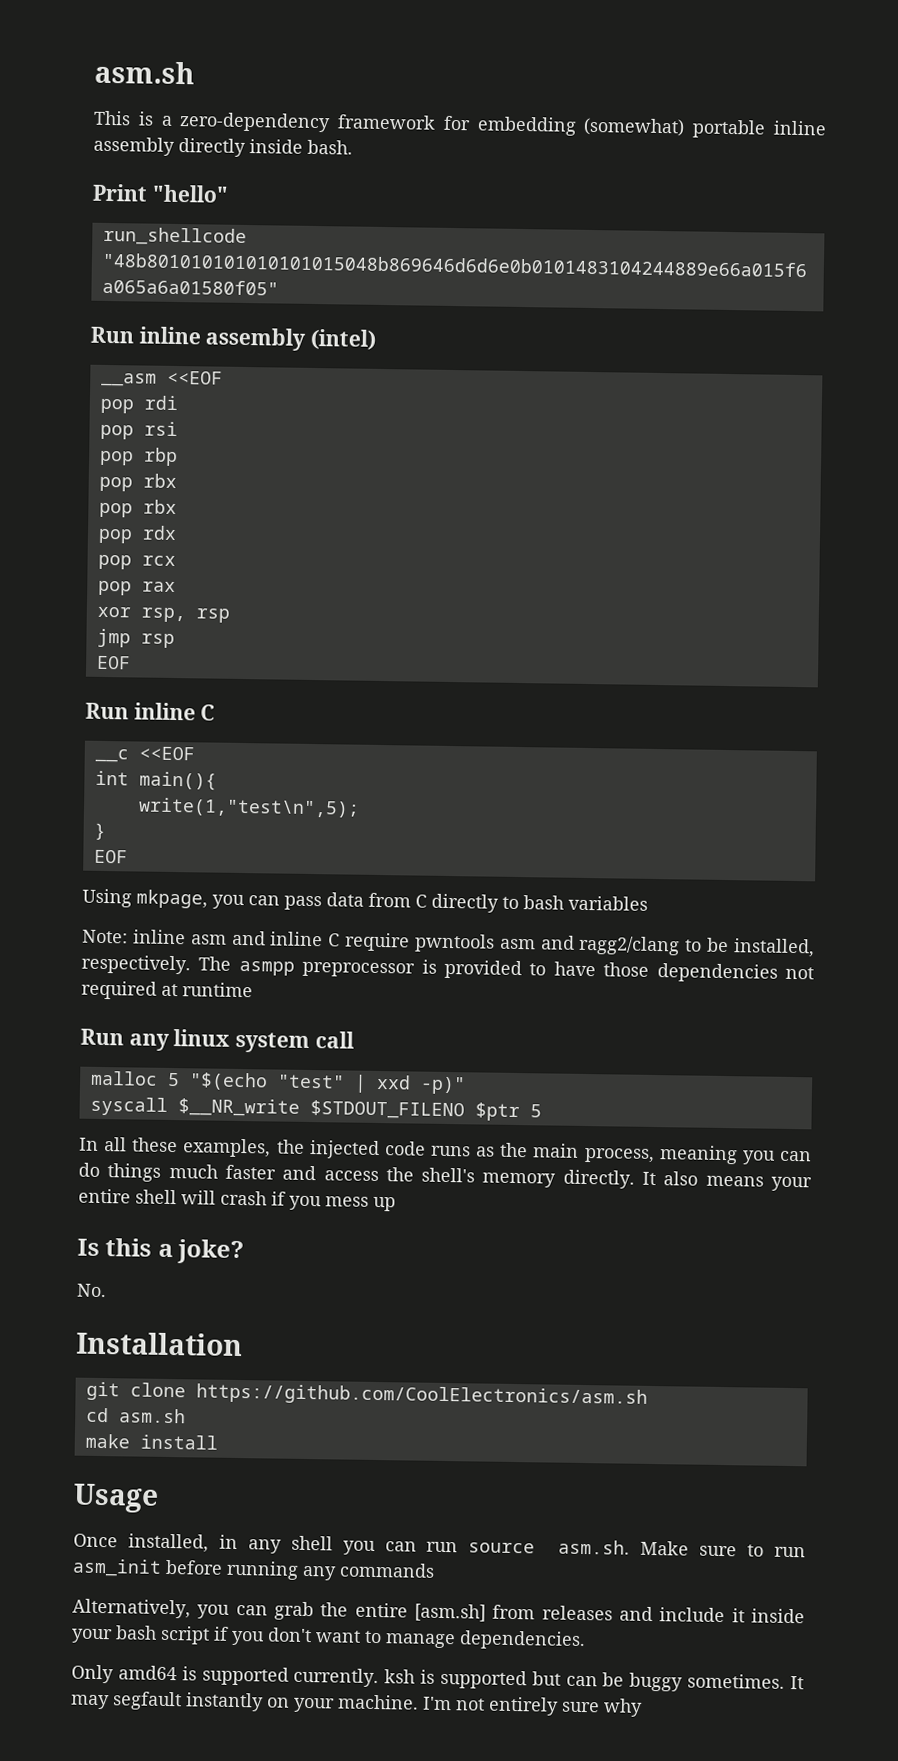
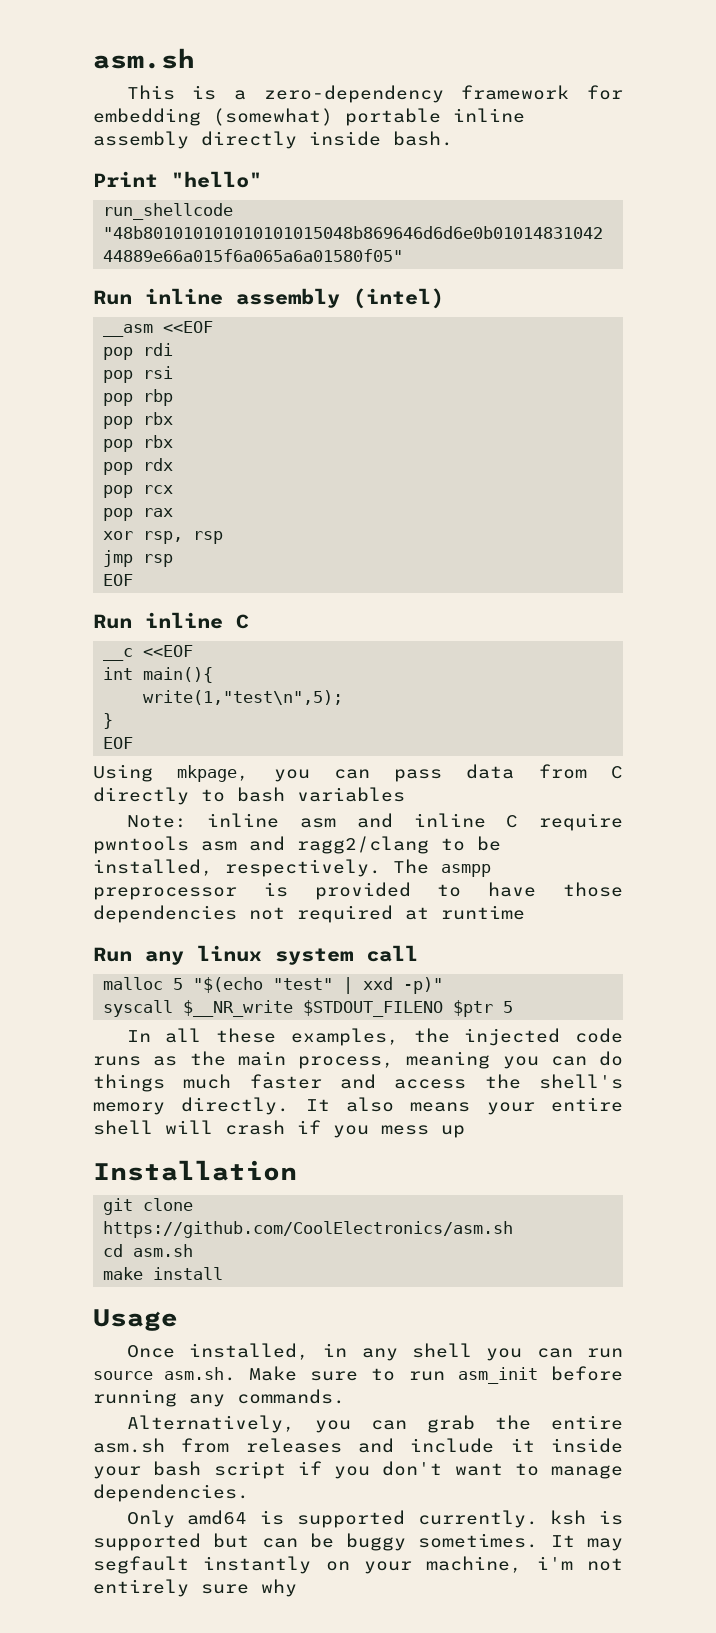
[77,1238,245,1265] [76,1283,107,1298] // Is this a joke? // No. -> (465, 1131) none
[339,1562,435,1578] commands -> [237,1389,345,1404] commands.
[414,1603,486,1622] [asm.sh] -> [93,1438,165,1453] asm.sh
[337,1694,452,1711] machine. I'm -> [426,1556,573,1573] machine, i'm

